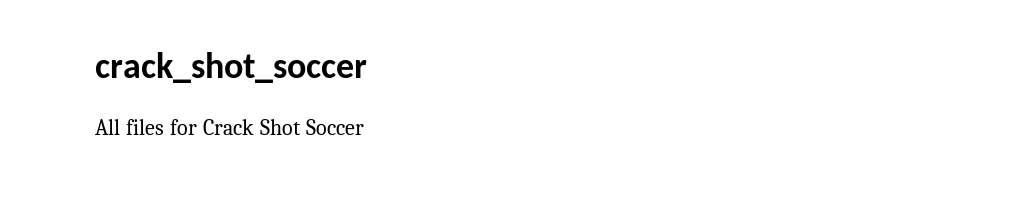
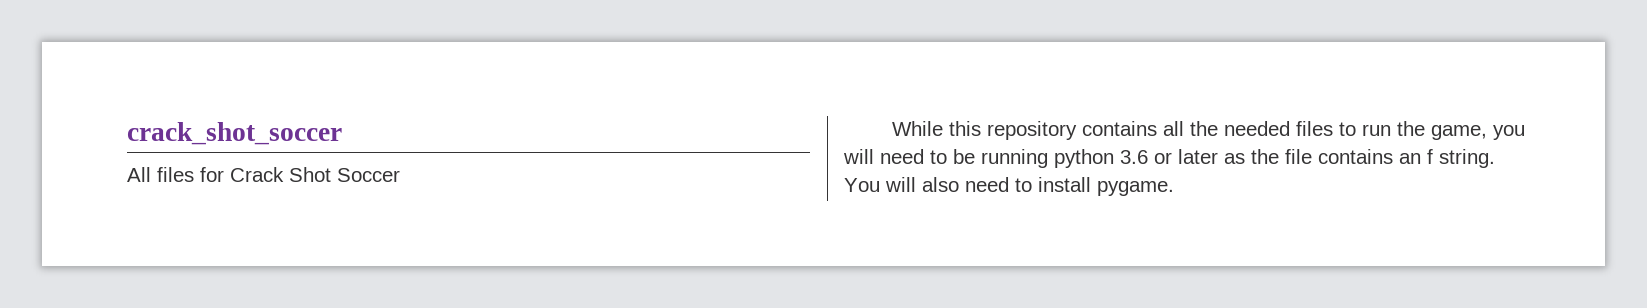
(364, 127) none -> [892,121,1526,140] [843,149,1495,168] [844,177,1174,196] // While this repository contains all the needed files to run the game, you will need to be running python 3.6 or later as the file contains an f string. You will also need to install pygame.

